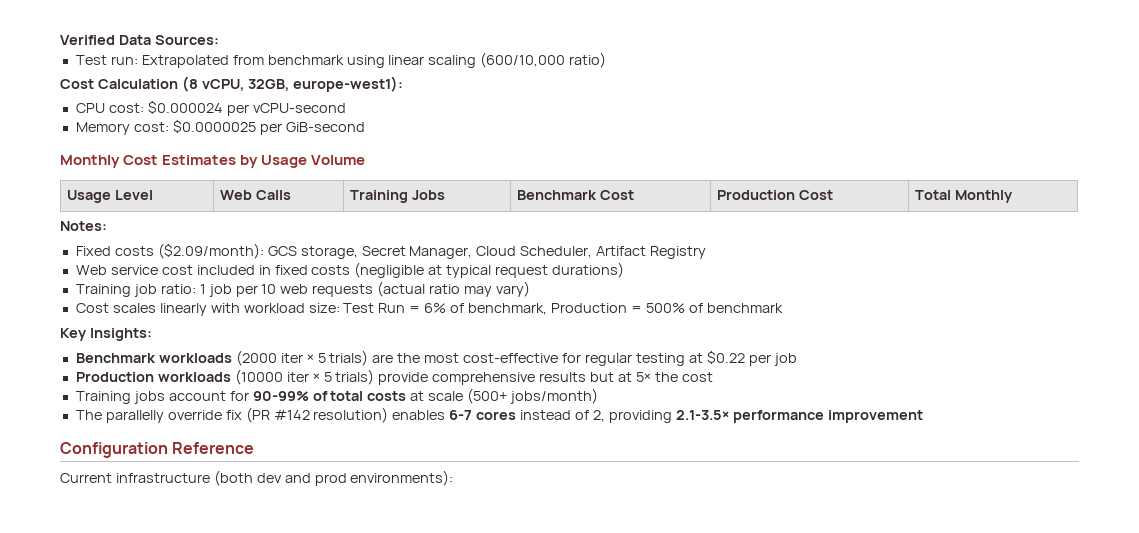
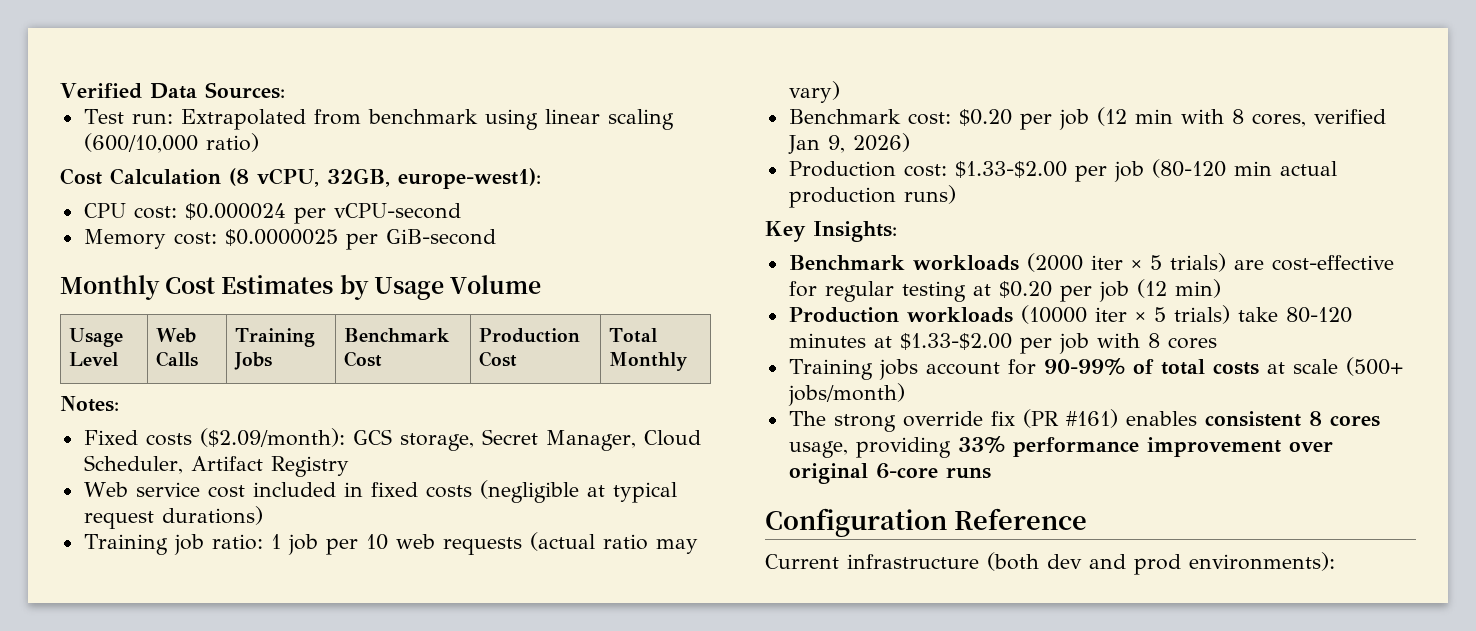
[75,303,783,316] Cost scales linearly with workload size: Test Run = 6% of benchmark, Production = 500% of benchmark -> [788,107,1386,130] [787,133,910,154] [788,159,1337,182] [788,185,956,208] Benchmark cost: $0.20 per job (12 min with 8 cores, verified Jan 9, 2026) // Production cost: $1.33-$2.00 per job (80-120 min actual production runs)
[397,353,460,363] the most -> (1264, 265) none
[706,350,797,366] $0.22 per job -> [998,279,1221,302] $0.20 per job (12 min)
[378,372,713,385] provide comprehensive results but at 5× the cost -> [1237,307,1352,323] [788,333,1217,354] take 80-120 minutes at $1.33-$2.00 per job with 8 cores
[105,410,164,423] parallelly -> [833,414,896,432] strong
[273,407,923,423] #142 resolution) enables 6-7 cores instead of 2, providing 2.1-3.5× performance improvement -> [1065,409,1380,428] [788,436,1333,458] [788,463,991,484] #161) enables consistent 8 cores usage, providing 33% performance improvement over original 6-core runs

